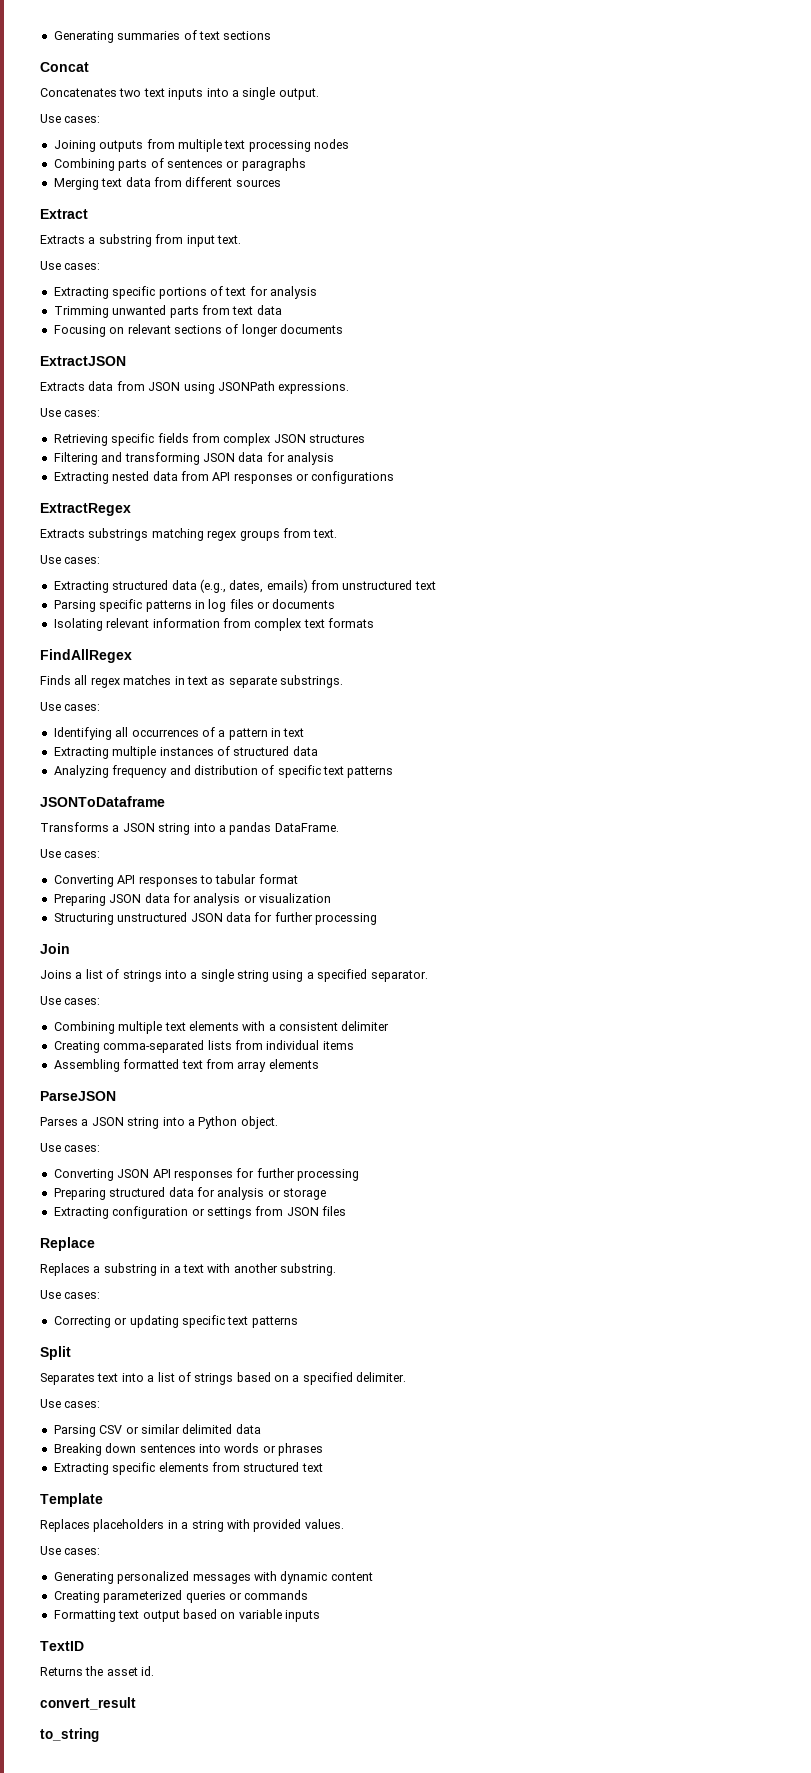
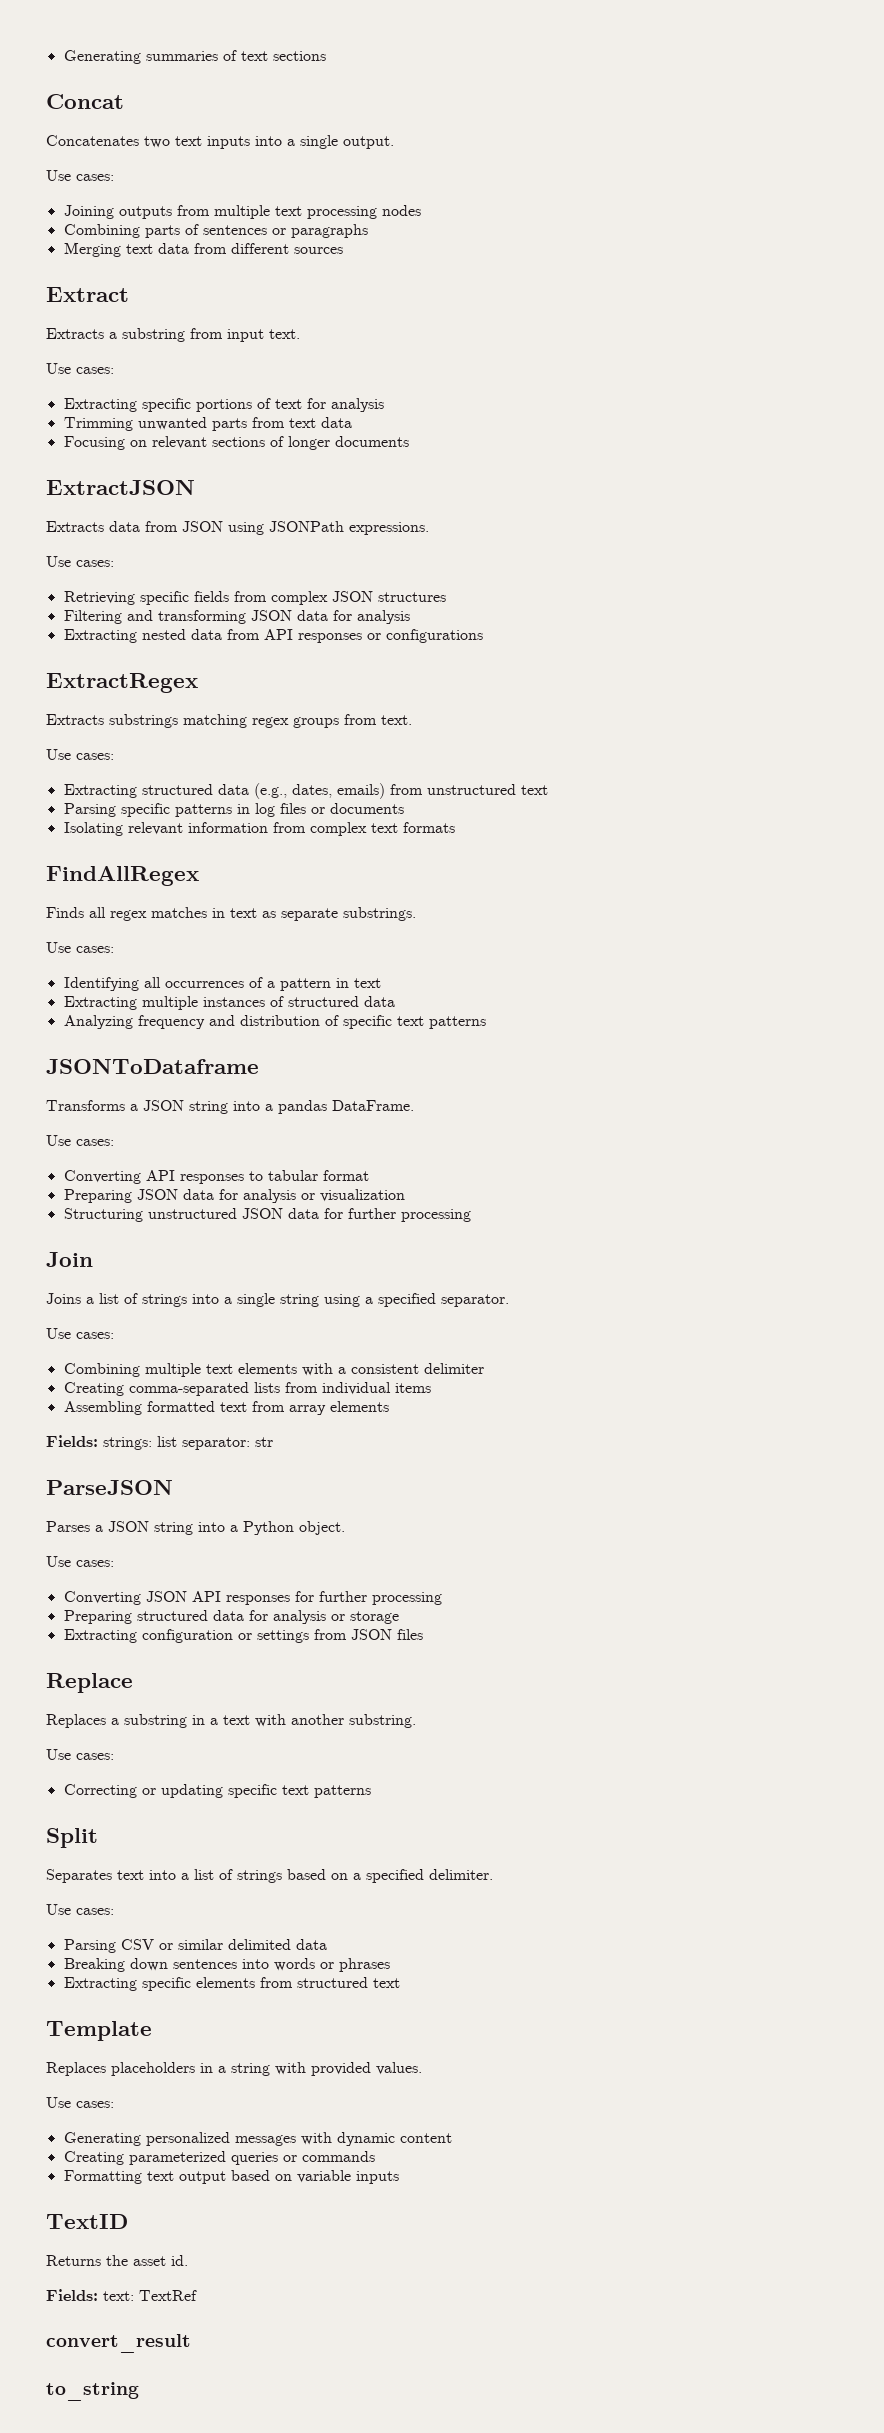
(319, 1064) none -> [46,1435,273,1450] // Fields: strings: list separator: str
(155, 1671) none -> [46,2289,197,2301] // Fields: text: TextRef

